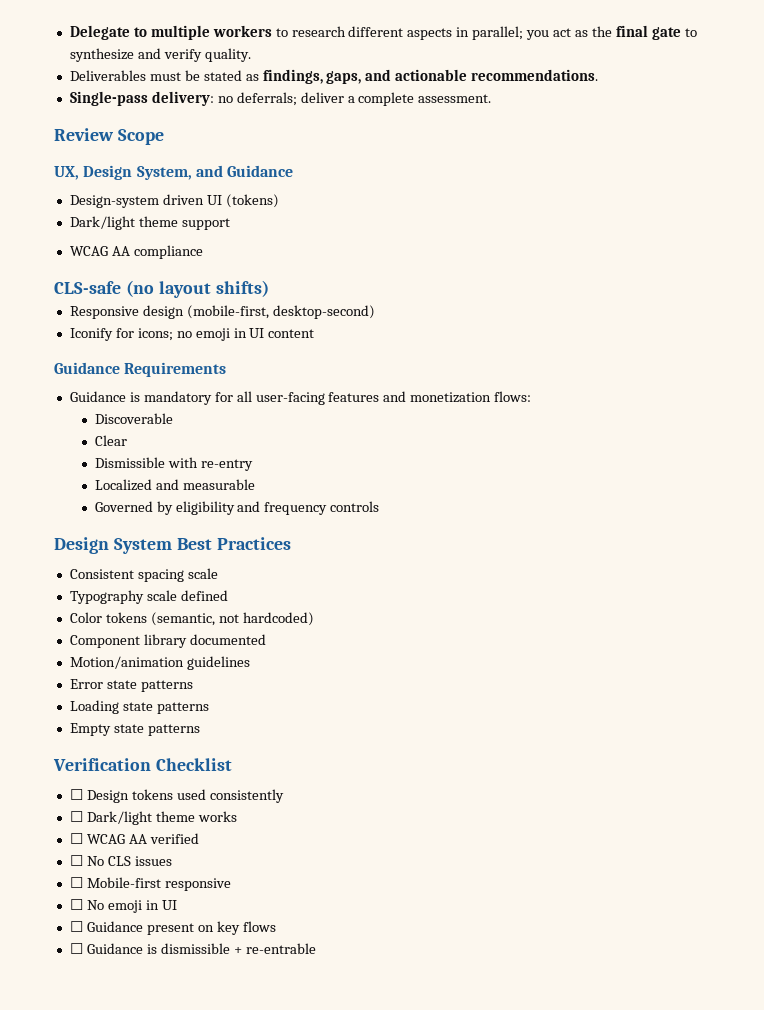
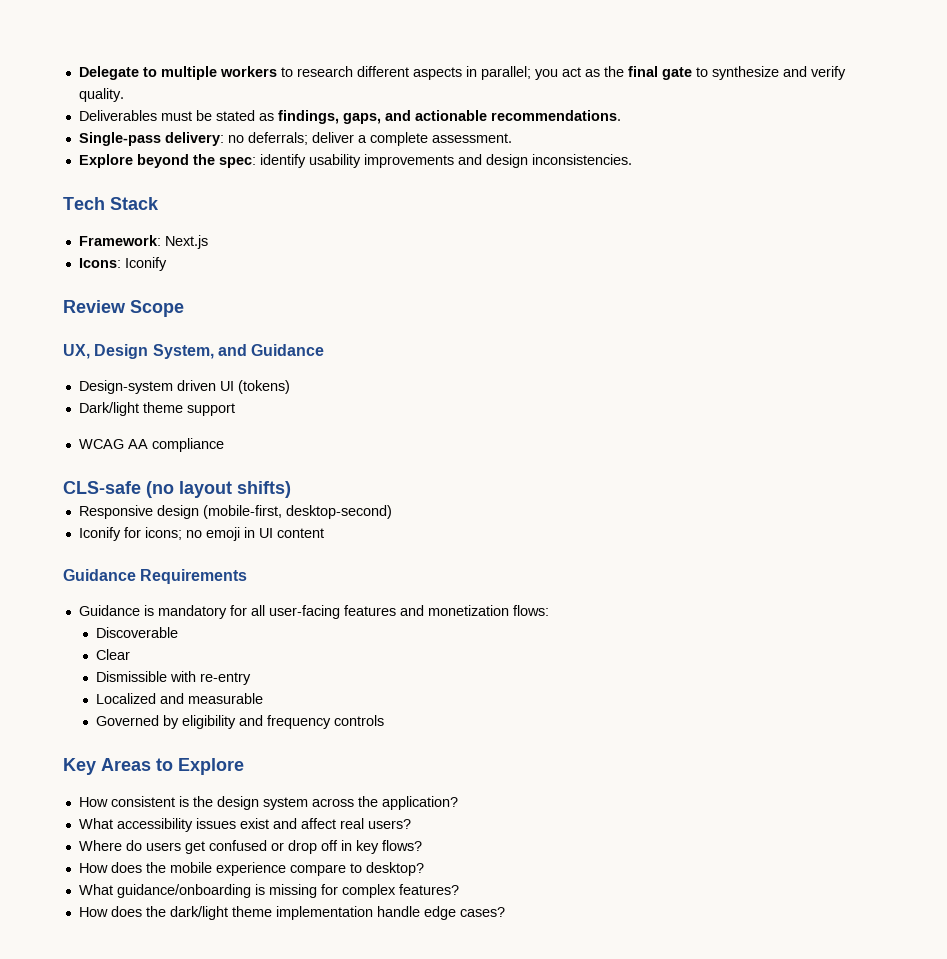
(492, 98) none -> [78,154,632,168] [63,197,159,210] [78,235,208,249] [78,257,167,271] // Explore beyond the spec: identify usability improvements and design inconsistencies. // Tech Stack // Framework: Next.js // Icons: Iconify
[54,537,291,554] [69,568,218,582] [69,590,228,604] [69,612,314,626] [69,634,266,648] [69,656,250,670] [69,679,193,692] [69,700,209,714] [69,723,200,736] [53,758,232,771] [69,789,284,803] [69,811,237,825] [69,833,199,844] [69,855,172,866] [69,877,231,891] [69,899,177,913] [69,921,276,935] [69,943,316,954] Design System Best Practices // Consistent spacing scale // Typography scale defined // Color tokens (semantic, not hardcoded) // Component library documented // Motion/animation guidelines // Error state patterns // Loading state patterns // Empty state patterns // Verification Checklist // ☐ Design tokens used consistently // ☐ Dark/light theme works // ☐ WCAG AA verified // ☐ No CLS issues // ☐ Mobile-first responsive // ☐ No emoji in UI // ☐ Guidance present on key flows // ☐ Guidance is dismissible + re-entrable -> [63,758,244,775] [78,796,458,810] [78,818,411,832] [78,840,422,854] [78,862,424,876] [78,884,459,898] [78,906,505,920] Key Areas to Explore // How consistent is the design system across the application? // What accessibility issues exist and affect real users? // Where do users get confused or drop off in key flows? // How does the mobile experience compare to desktop? // What guidance/onboarding is missing for complex features? // How does the dark/light theme implementation handle edge cases?

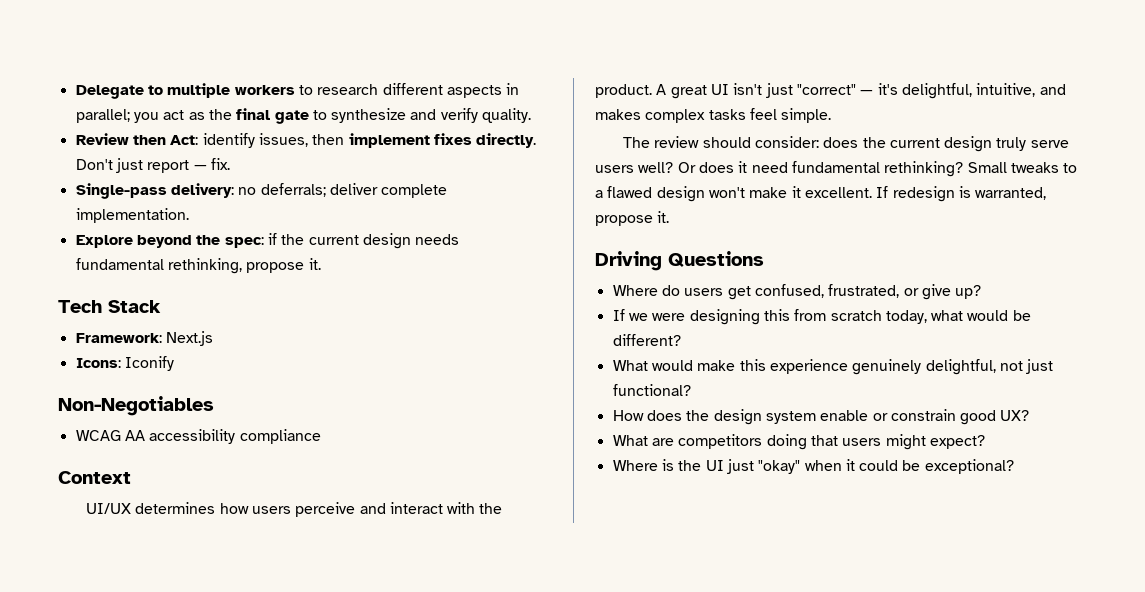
[78,110,621,124] Deliverables must be stated as findings, gaps, and actionable recommendations. -> [75,133,537,148] [75,158,230,173] Review then Act: identify issues, then implement fixes directly. Don't just report — fix.
[357,132,512,146] a complete assessment. -> [381,184,448,198] [75,208,189,223] complete implementation.
[259,154,632,168] identify usability improvements and design inconsistencies. -> [267,233,460,249] [75,258,321,274] if the current design needs fundamental rethinking, propose it.
[63,300,184,317] [63,344,325,359] [78,380,290,394] [78,402,235,416] Review Scope // UX, Design System, and Guidance // Design-system driven UI (tokens) // Dark/light theme support -> [58,396,214,416] Non-Negotiables
(148, 444) none -> [149,429,236,444] accessibility
[63,481,291,498] [78,505,392,519] [78,527,324,541] [63,569,248,584] [78,605,549,619] [96,627,179,638] [96,649,131,660] [96,671,252,685] [96,693,264,704] [96,715,385,729] [63,758,244,775] [78,796,458,810] [78,818,411,832] [78,840,422,854] [78,862,424,876] [78,884,459,898] [78,906,505,920] CLS-safe (no layout shifts) // Responsive design (mobile-first, desktop-second) // Iconify for icons; no emoji in UI content // Guidance Requirements // Guidance is mandatory for all user-facing features and monetization flows: // Discoverable // Clear // Dismissible with re-entry // Localized and measurable // Governed by eligibility and frequency controls // Key Areas to Explore // How consistent is the design system across the application? // What accessibility issues exist and affect real users? // Where do users get confused or drop off in key flows? // How does the mobile experience compare to desktop? // What guidance/onboarding is missing for complex features? // How does the dark/light theme implementation handle edge cases? -> [58,471,131,484] [85,502,503,517] [595,83,1066,99] [595,108,832,123] [622,136,1069,152] [595,161,1078,177] [595,186,1047,202] [595,211,670,226] [595,251,764,271] [612,284,982,300] [612,309,1031,325] [612,334,681,346] [612,359,1054,375] [612,384,691,396] [612,409,1030,425] [612,434,985,450] [612,459,1014,474] Context // UI/UX determines how users perceive and interact with the product. A great UI isn't just "correct" — it's delightful, intuitive, and makes complex tasks feel simple. // The review should consider: does the current design truly serve users well? Or does it need fundamental rethinking? Small tweaks to a flawed design won't make it excellent. If redesign is warranted, propose it. // Driving Questions // Where do users get confused, frustrated, or give up? // If we were designing this from scratch today, what would be different? // What would make this experience genuinely delightful, not just functional? // How does the design system enable or constrain good UX? // What are competitors doing that users might expect? // Where is the UI just "okay" when it could be exceptional?

